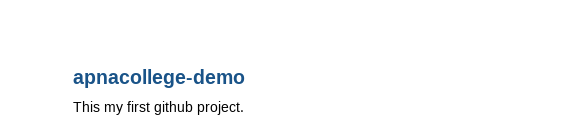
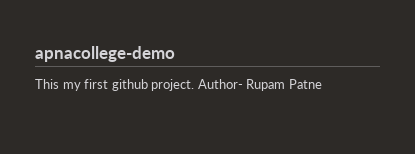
(244, 108) none -> [197,79,322,91] Author- Rupam Patne

